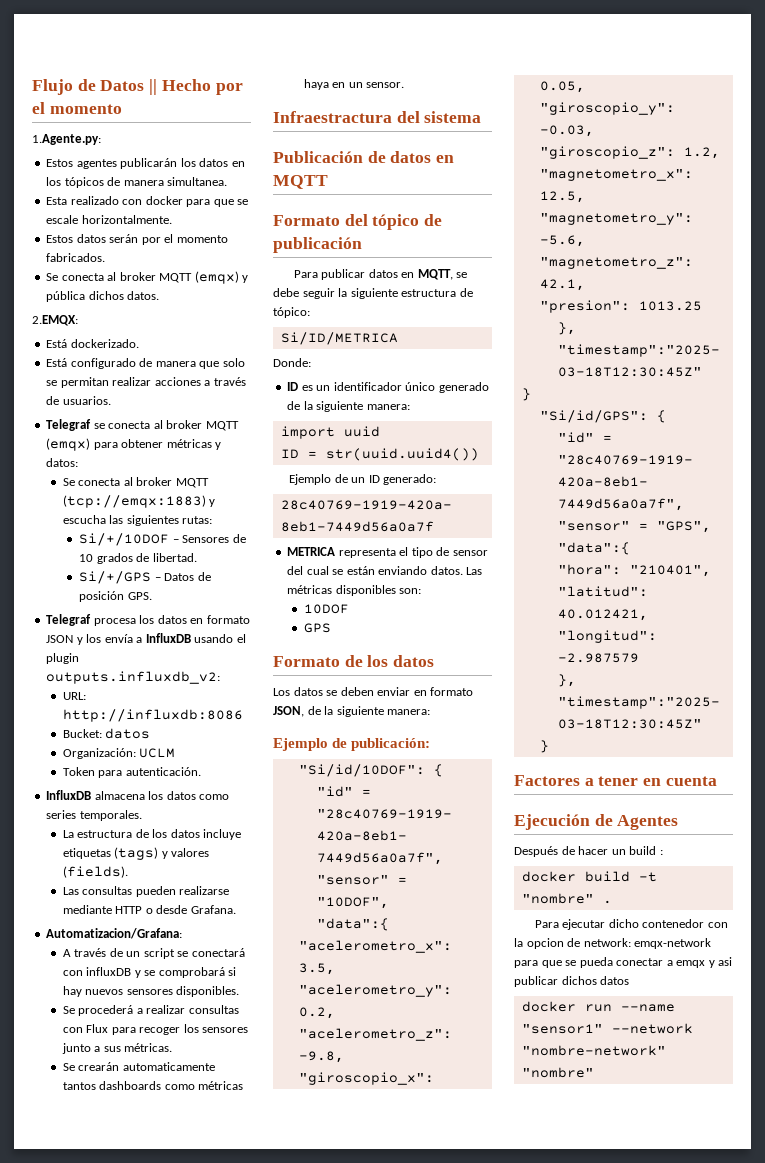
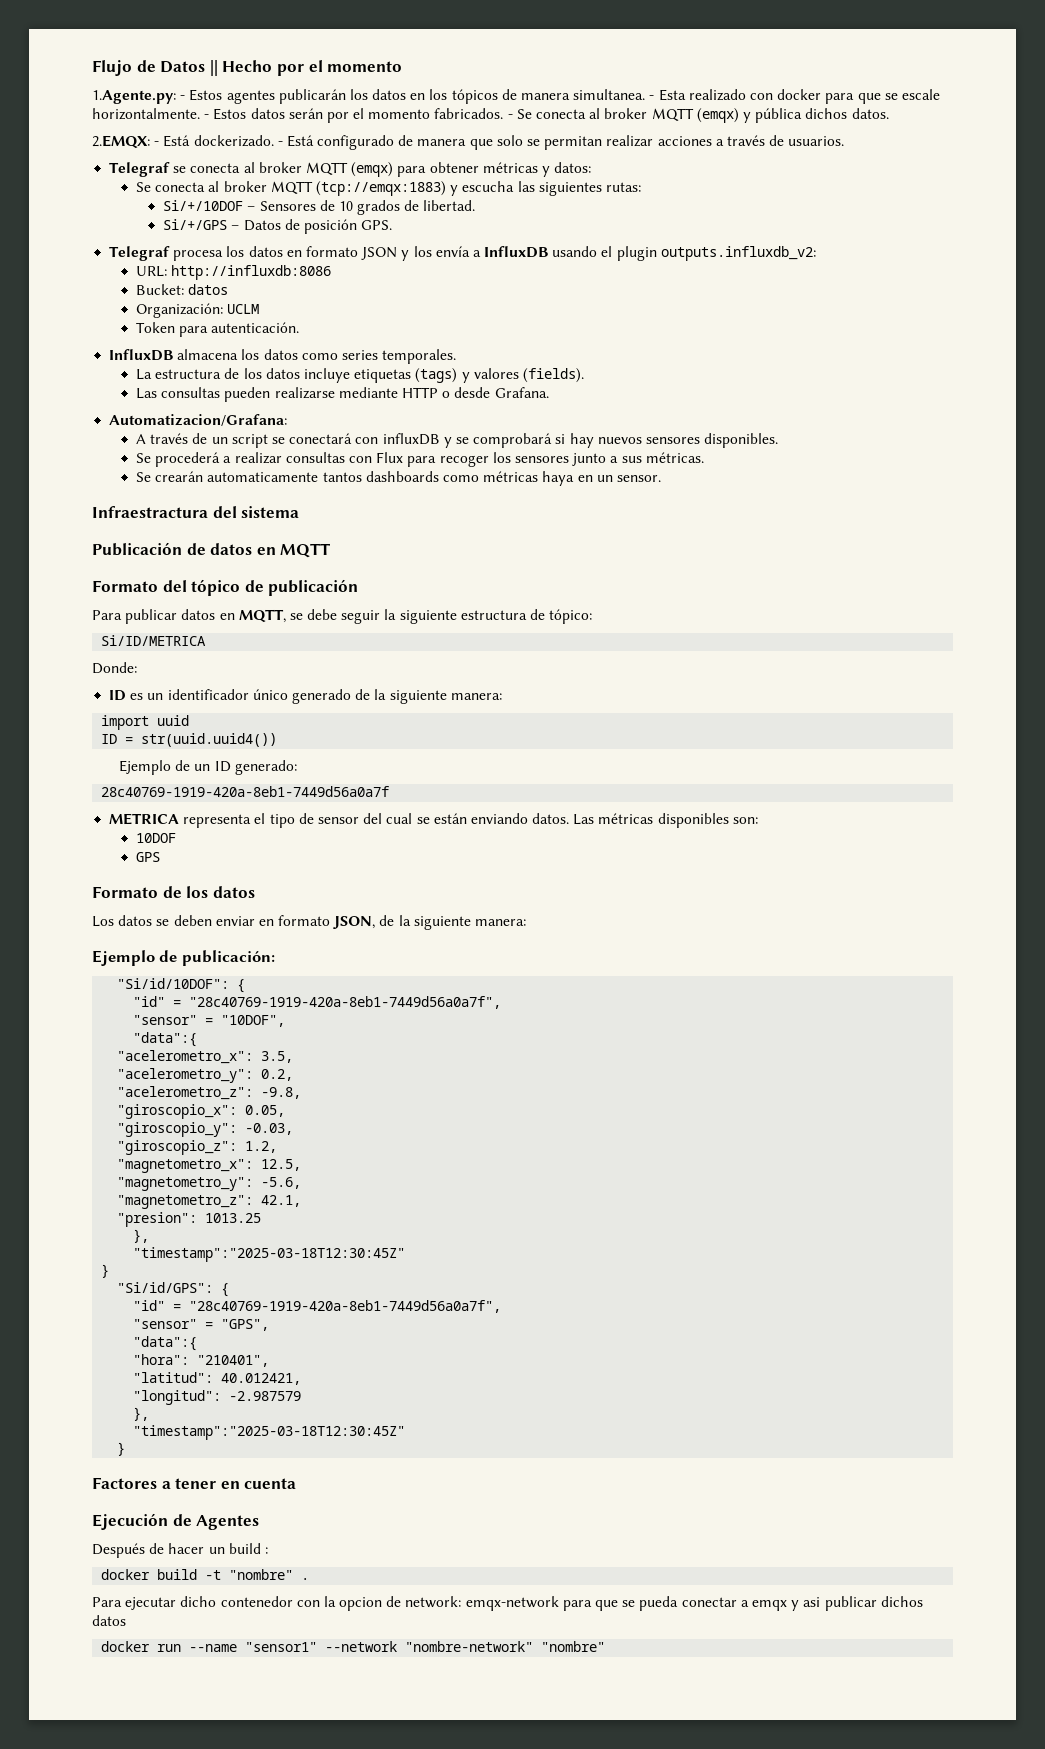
(101, 139) // -> [180,95,186,100] -
(228, 181) // -> [649,95,655,100] -
(172, 219) // -> [204,114,210,119] -
(106, 257) // -> [507,114,513,119] -
(78, 320) // -> [154,141,160,146] -
(139, 343) // -> [277,141,283,146] -

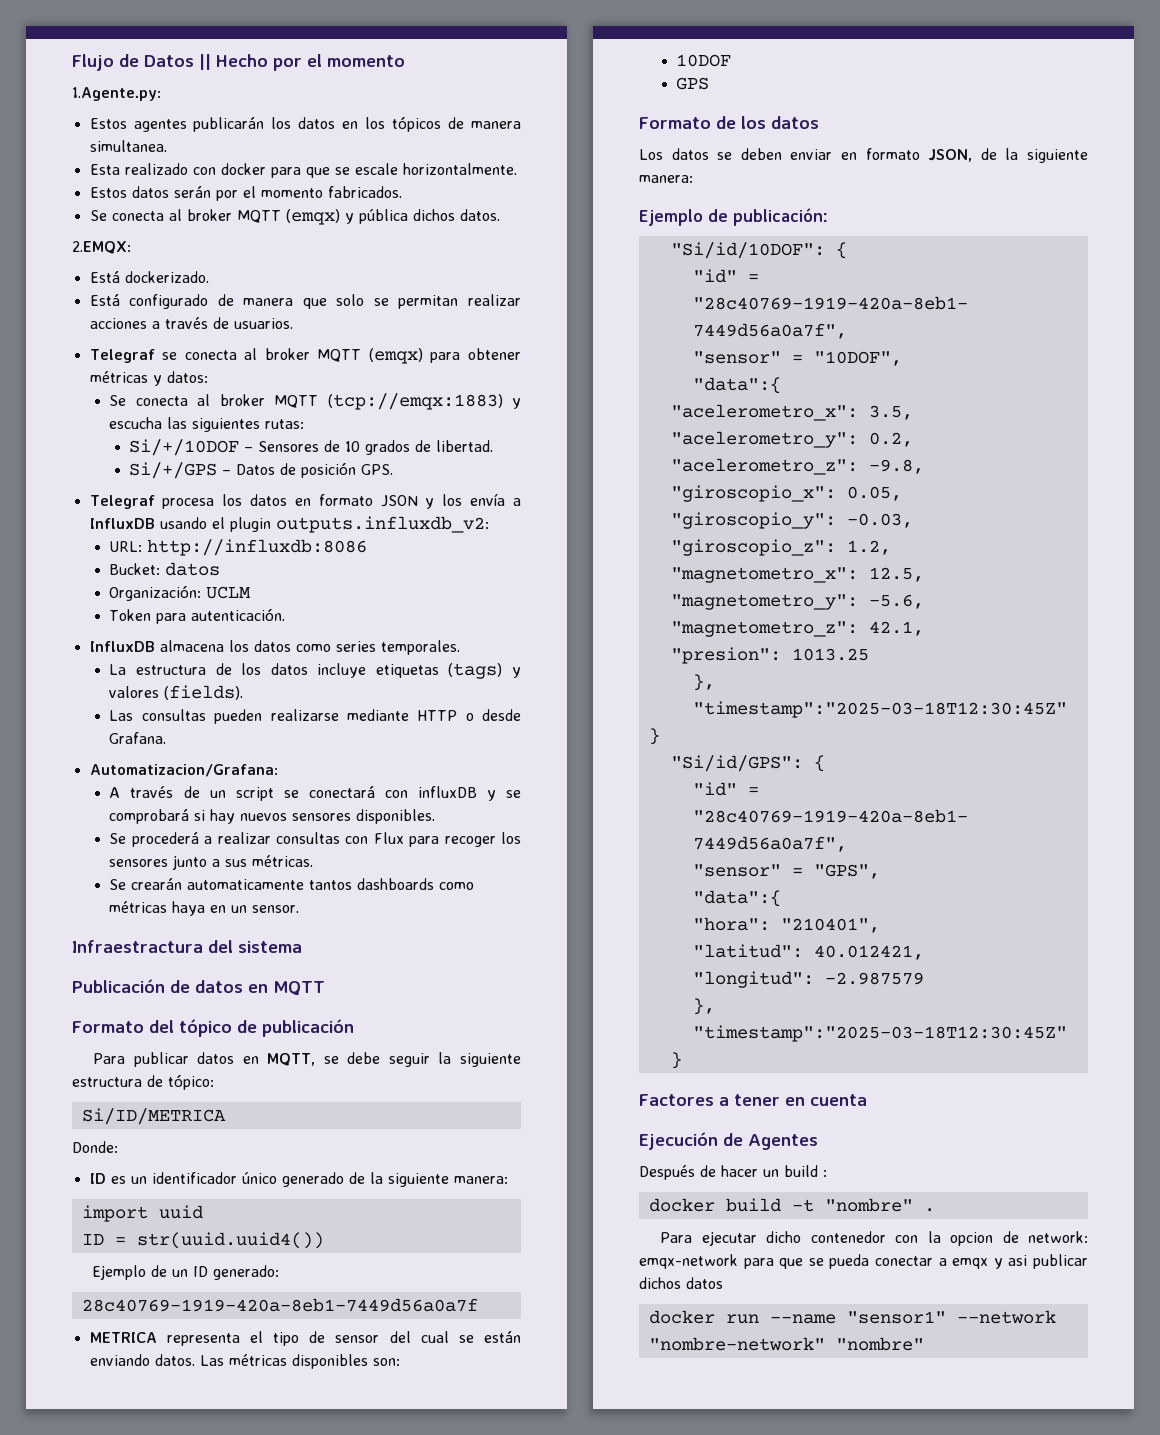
[180,95,186,100] - -> (161, 94) //
[649,95,655,100] - -> (167, 146) //
[204,114,210,119] - -> (517, 169) //
[507,114,513,119] - -> (402, 192) //
[154,141,160,146] - -> (131, 247) //
[277,141,283,146] - -> (209, 277) //

